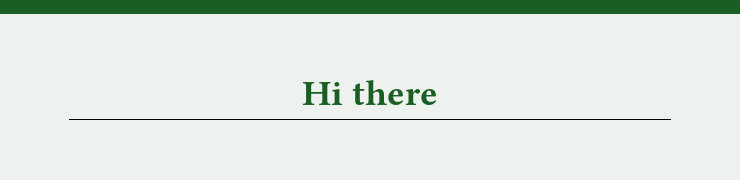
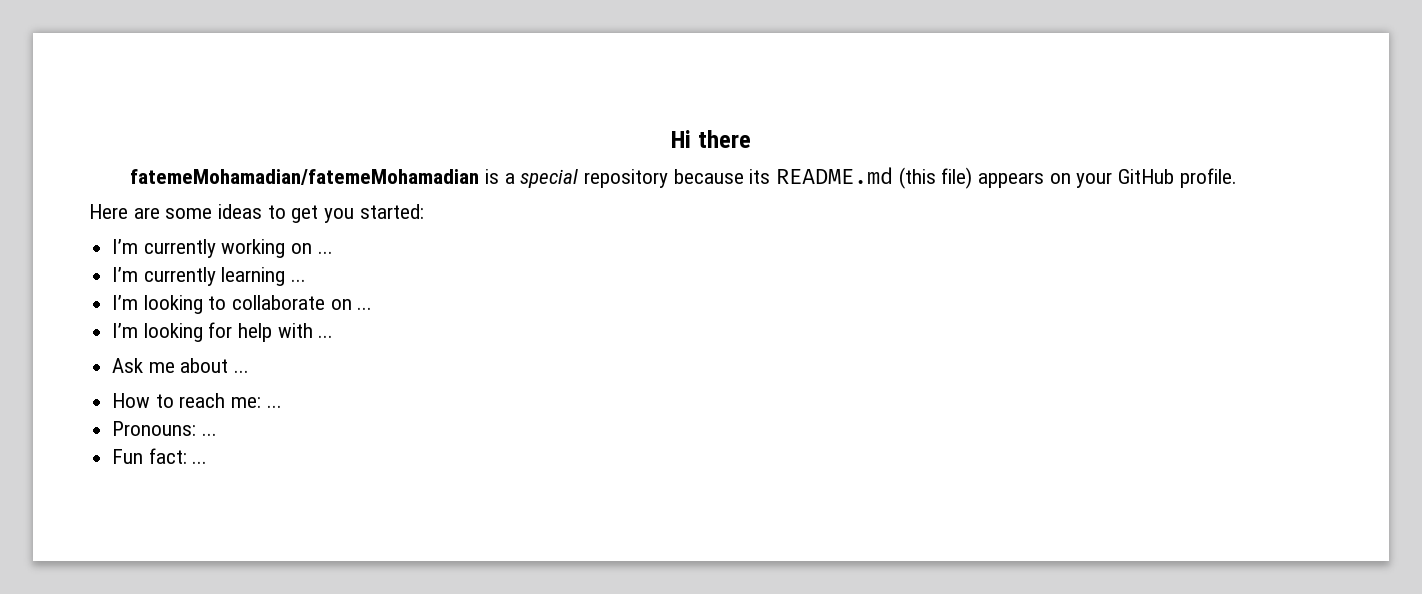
(439, 92) none -> [130,167,1237,189] [89,204,424,223] [112,239,333,258] [112,267,307,286] [112,295,373,314] [112,322,334,342] [112,358,250,373] [112,393,282,408] [112,421,217,436] [112,448,208,464] // fatemeMohamadian/fatemeMohamadian is a special repository because its README.md (this file) appears on your GitHub profile. // Here are some ideas to get you started: // I’m currently working on ... // I’m currently learning ... // I’m looking to collaborate on ... // I’m looking for help with ... // Ask me about ... // How to reach me: ... // Pronouns: ... // Fun fact: ...

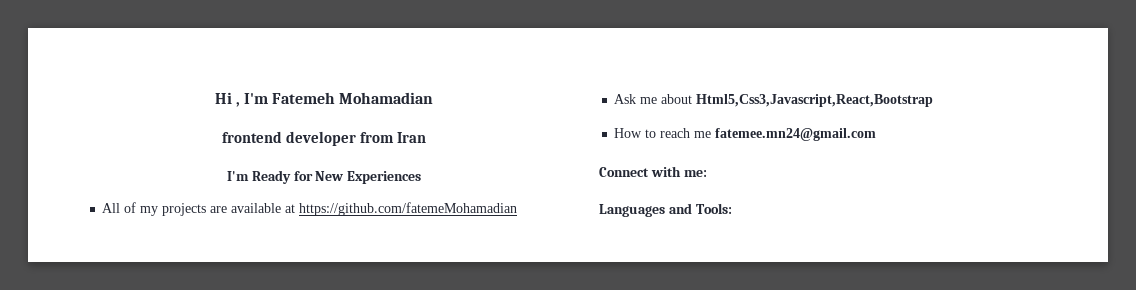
[697,130,751,148] [130,167,1237,189] [89,204,424,223] [112,239,333,258] [112,267,307,286] [112,295,373,314] [112,322,334,342] there // fatemeMohamadian/fatemeMohamadian is a special repository because its README.md (this file) appears on your GitHub profile. // Here are some ideas to get you started: // I’m currently working on ... // I’m currently learning ... // I’m looking to collaborate on ... // I’m looking for help with ... -> [235,92,434,107] [221,131,427,146] [226,170,422,184] [102,202,518,216] , I'm Fatemeh Mohamadian // frontend developer from Iran // I'm Ready for New Experiences // All of my projects are available at https://github.com/fatemeMohamadian
[234,370,250,373] ... -> [696,94,934,107] Html5,Css3,Javascript,React,Bootstrap
[231,397,282,408] [112,421,217,436] [112,448,208,464] me: ... // Pronouns: ... // Fun fact: ... -> [694,128,877,141] [599,166,707,177] [599,203,732,217] me fatemee.mn24@gmail.com // Connect with me: // Languages and Tools:

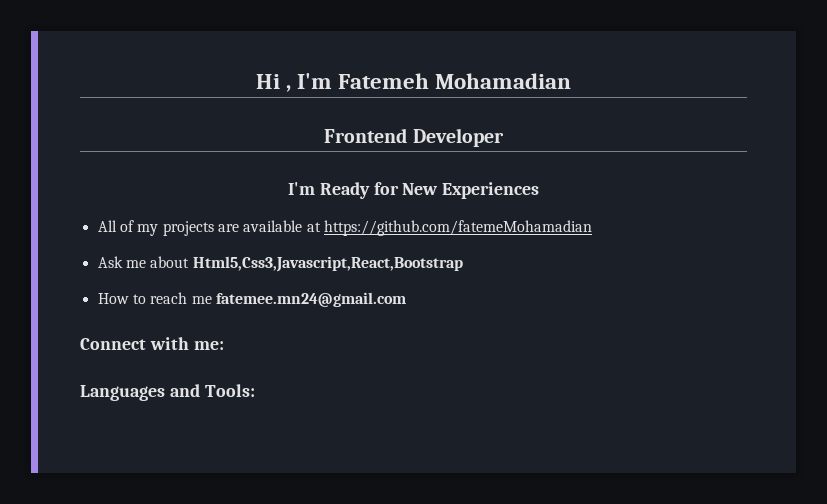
[221,131,427,146] frontend developer from Iran -> [324,128,504,147] Frontend Developer

